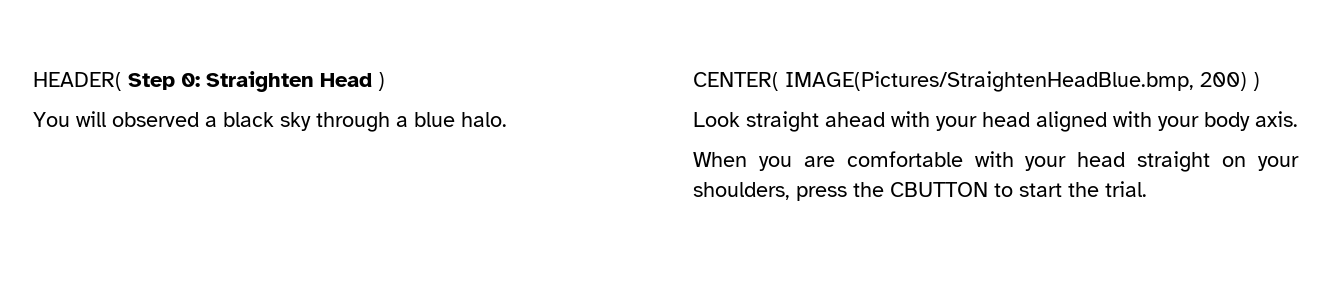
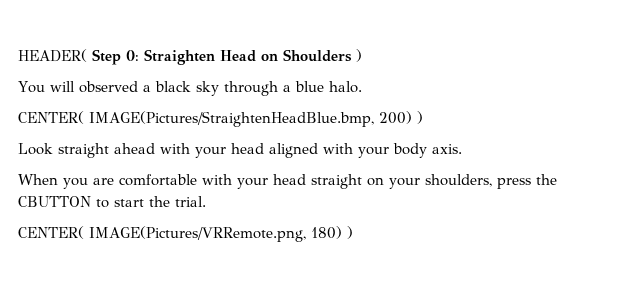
(372, 80) none -> [261,49,352,62] on Shoulders
(1147, 189) none -> [18,226,353,242] // CENTER( IMAGE(Pictures/VRRemote.png, 180) )

